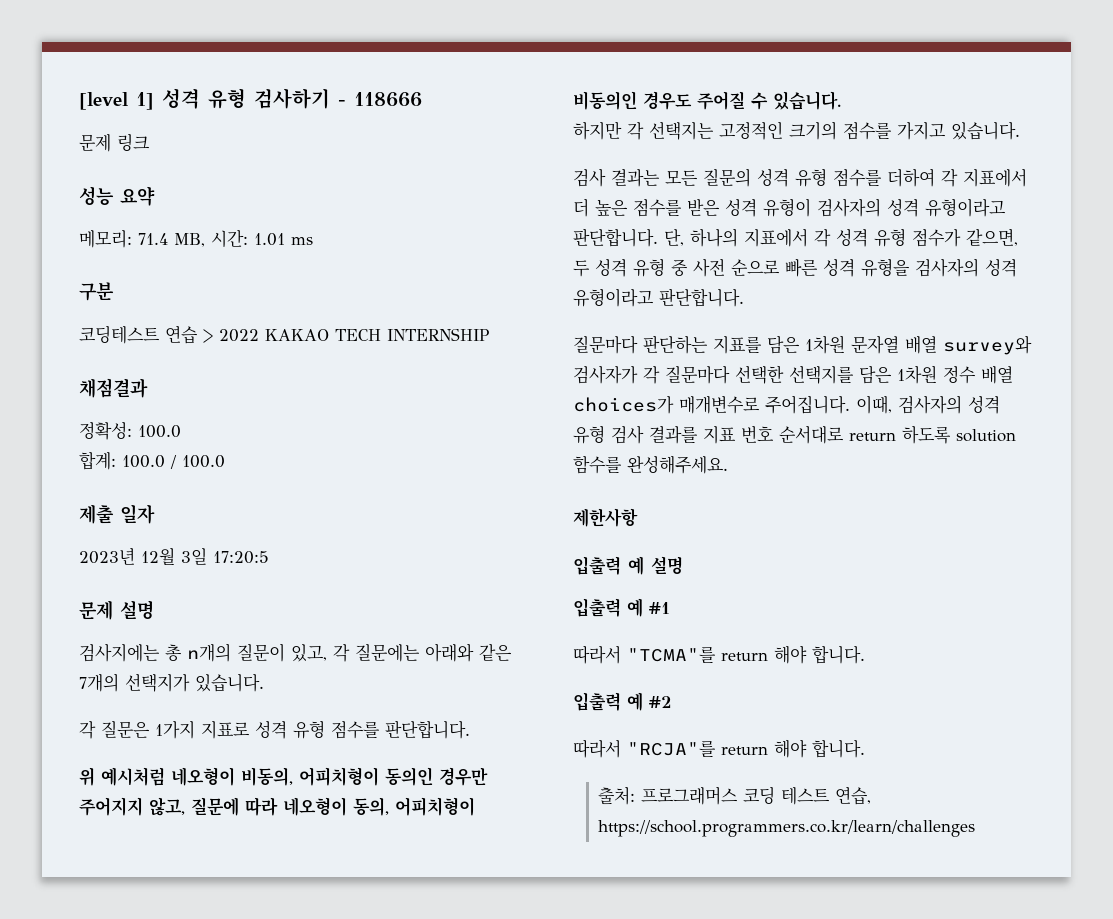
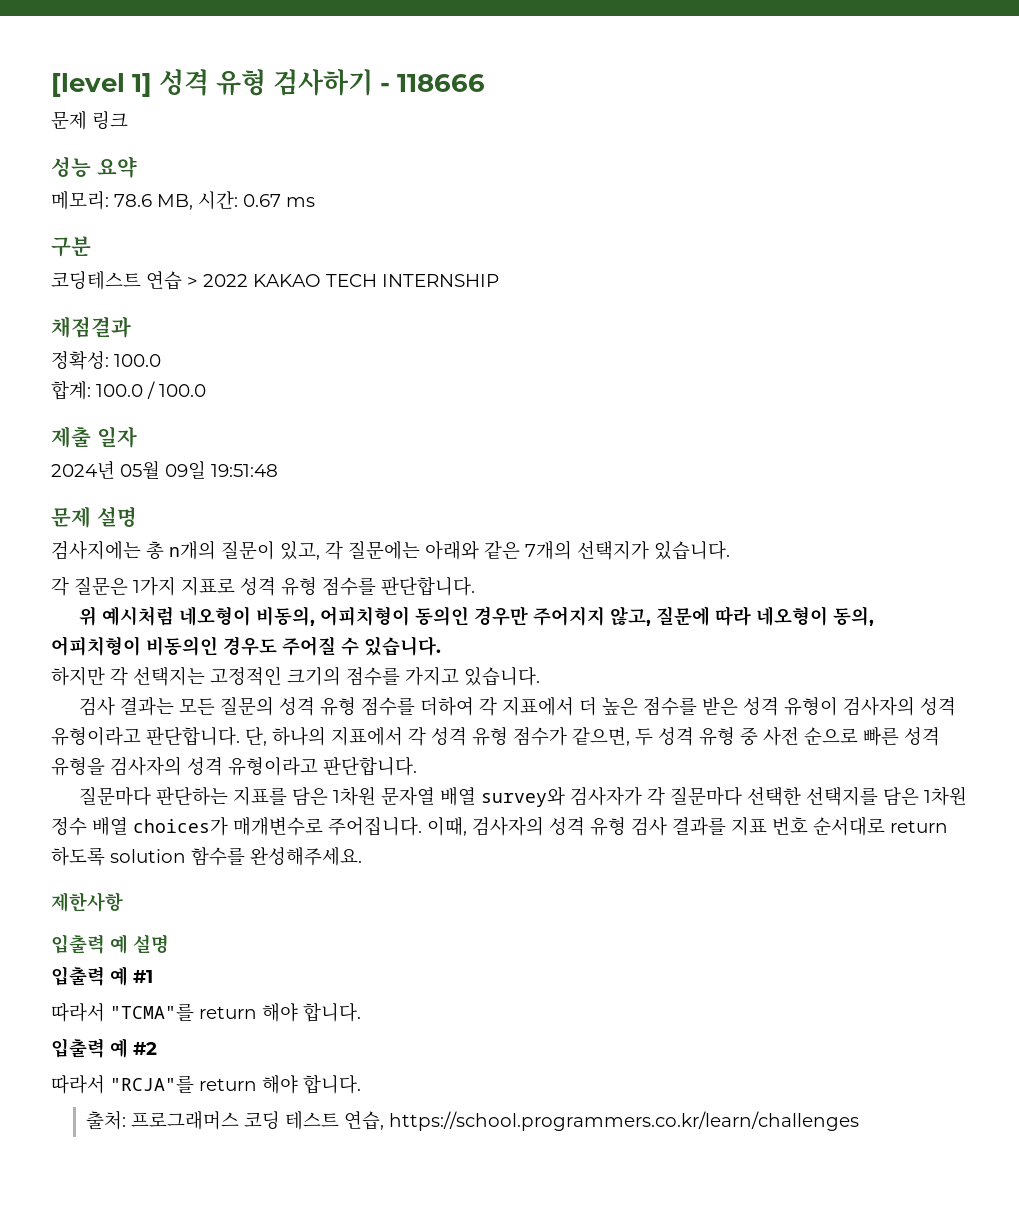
[138,233,168,245] 71.4 -> [114,194,152,207] 78.6
[254,233,285,246] 1.01 -> [243,194,281,207] 0.67
[79,548,269,565] 2023년 12월 3일 17:20:5 -> [51,460,278,479] 2024년 05월 09일 19:51:48

